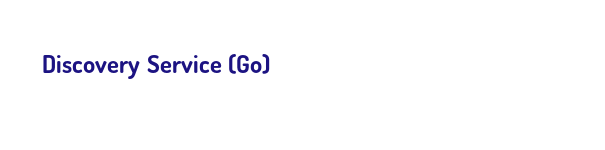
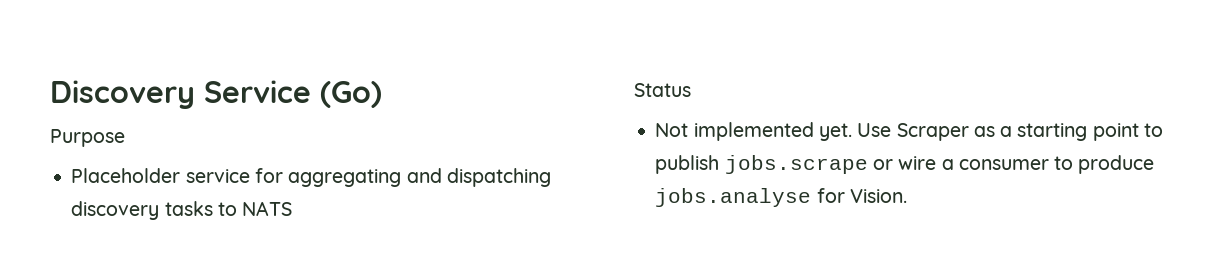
(271, 64) none -> [50,129,125,147] [71,168,551,187] [71,201,293,220] [634,83,691,97] [655,122,1163,141] [655,155,1155,174] [655,188,907,207] // Purpose // Placeholder service for aggregating and dispatching discovery tasks to NATS // Status // Not implemented yet. Use Scraper as a starting point to publish jobs.scrape or wire a consumer to produce jobs.analyse for Vision.

